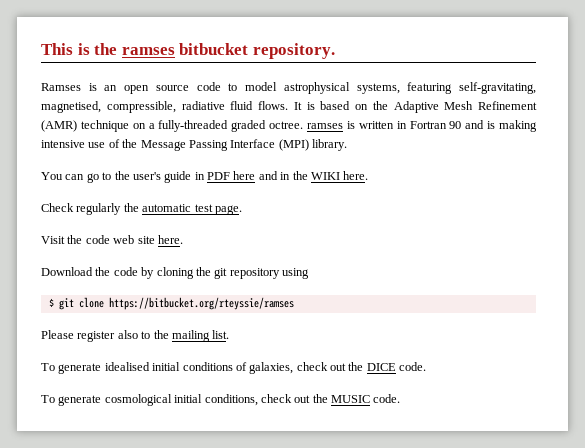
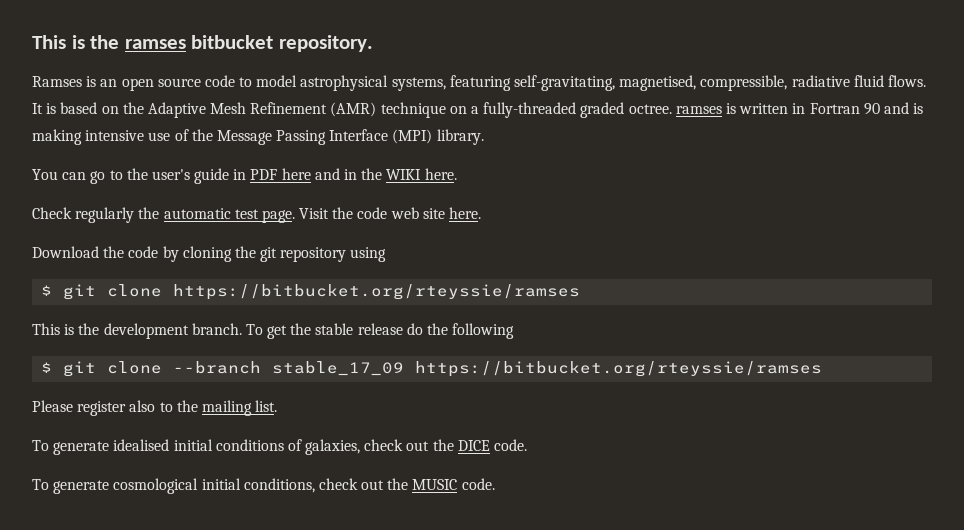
(242, 210) // -> (295, 216) none
(294, 303) none -> [32,323,515,339] [41,361,823,377] // This is the development branch. To get the stable release do the following // $ git clone --branch stable_17_09 https://bitbucket.org/rteyssie/ramses

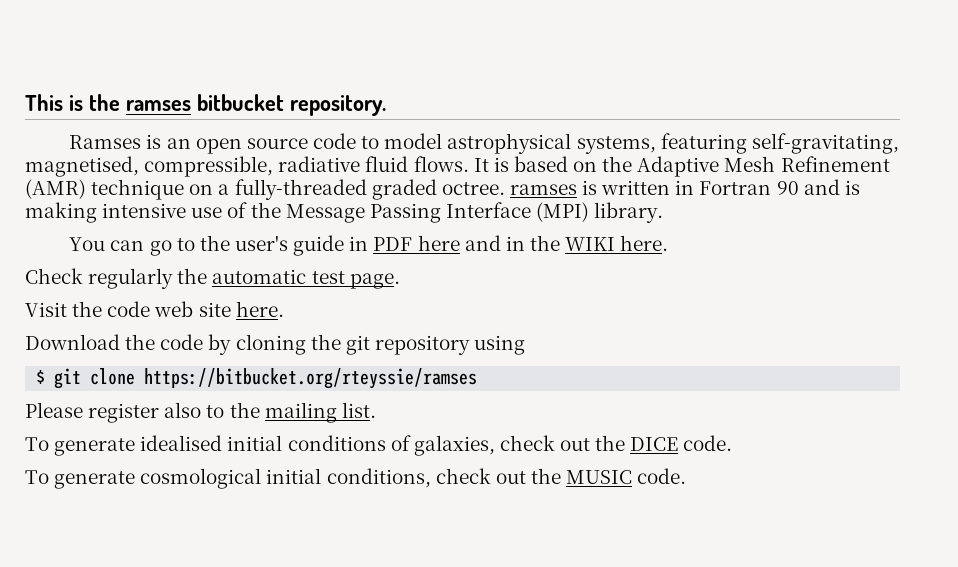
(295, 216) none -> (400, 281) //
[32,323,515,339] [41,361,823,377] // This is the development branch. To get the stable release do the following // $ git clone --branch stable_17_09 https://bitbucket.org/rteyssie/ramses -> (478, 378) none

